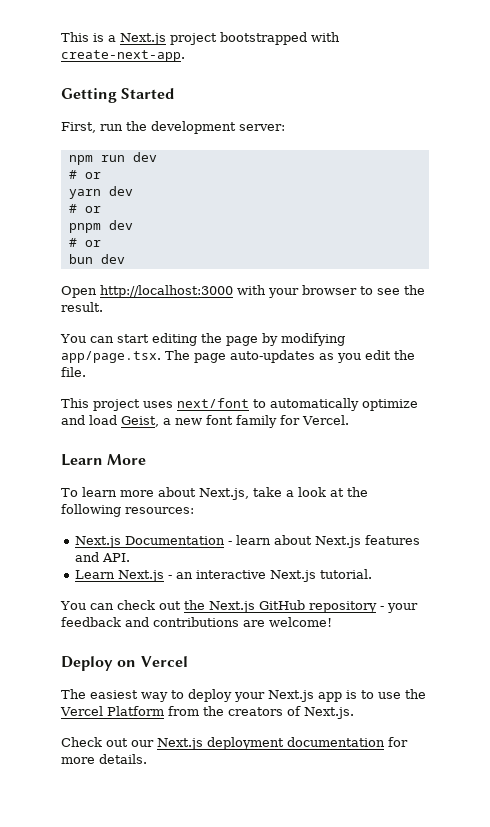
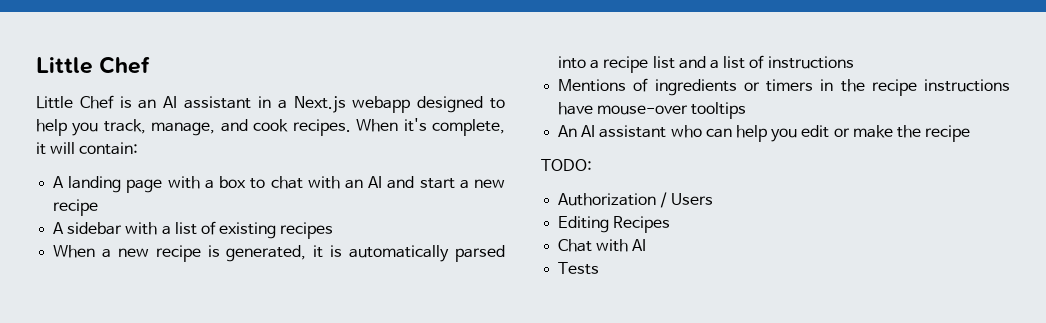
[61,32,340,45] [61,50,185,62] [61,88,175,103] [61,121,285,134] [68,152,157,165] [68,170,101,179] [68,186,133,199] [68,204,101,213] [68,220,133,233] [68,238,101,247] [68,254,125,264] [61,285,425,298] [61,302,103,312] [60,333,345,346] [61,350,415,363] [61,367,86,377] [61,398,418,411] [61,415,349,428] [61,454,147,466] [61,487,368,500] [61,504,194,517] [75,535,421,548] [75,552,131,562] [75,569,373,582] [60,600,418,613] [61,617,332,627] [61,656,188,671] [61,689,426,702] [60,706,354,719] [61,737,408,750] [61,754,147,764] This is a Next.js project bootstrapped with create-next-app. // Getting Started // First, run the development server: // npm run dev // # or // yarn dev // # or // pnpm dev // # or // bun dev // Open http://localhost:3000 with your browser to see the result. // You can start editing the page by modifying app/page.tsx. The page auto-updates as you edit the file. // This project uses next/font to automatically optimize and load Geist, a new font family for Vercel. // Learn More // To learn more about Next.js, take a look at the following resources: // Next.js Documentation - learn about Next.js features and API. // Learn Next.js - an interactive Next.js tutorial. // You can check out the Next.js GitHub repository - your feedback and contributions are welcome! // Deploy on Vercel // The easiest way to deploy your Next.js app is to use the Vercel Platform from the creators of Next.js. // Check out our Next.js deployment documentation for more details. -> [36,56,151,74] [36,95,505,113] [36,118,506,136] [36,142,139,155] [53,176,505,193] [53,199,99,216] [53,221,334,239] [53,245,505,262] [558,55,854,73] [558,78,1010,96] [558,102,747,119] [558,125,971,142] [541,159,592,171] [558,192,714,208] [558,216,671,233] [558,239,647,252] [558,262,600,275] Little Chef // Little Chef is an AI assistant in a Next.js webapp designed to help you track, manage, and cook recipes. When it's complete, it will contain: // A landing page with a box to chat with an AI and start a new recipe // A sidebar with a list of existing recipes // When a new recipe is generated, it is automatically parsed into a recipe list and a list of instructions // Mentions of ingredients or timers in the recipe instructions have mouse-over tooltips // An AI assistant who can help you edit or make the recipe // TODO: // Authorization / Users // Editing Recipes // Chat with AI // Tests

